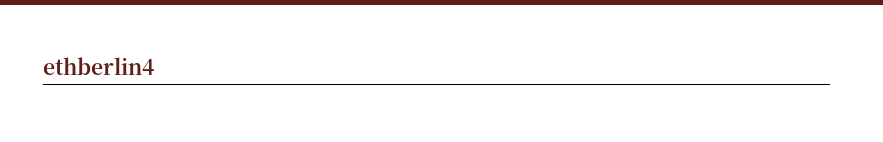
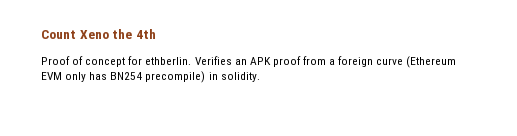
[43,57,154,75] ethberlin4 -> [41,29,156,39] [41,56,457,68] [41,71,260,83] Count Xeno the 4th // Proof of concept for ethberlin. Verifies an APK proof from a foreign curve (Ethereum EVM only has BN254 precompile) in solidity.

